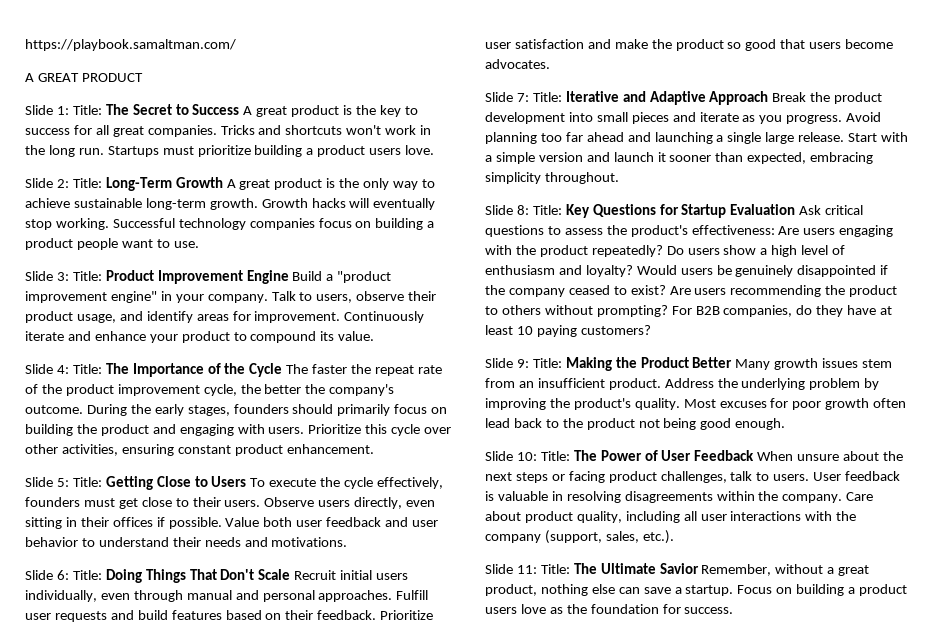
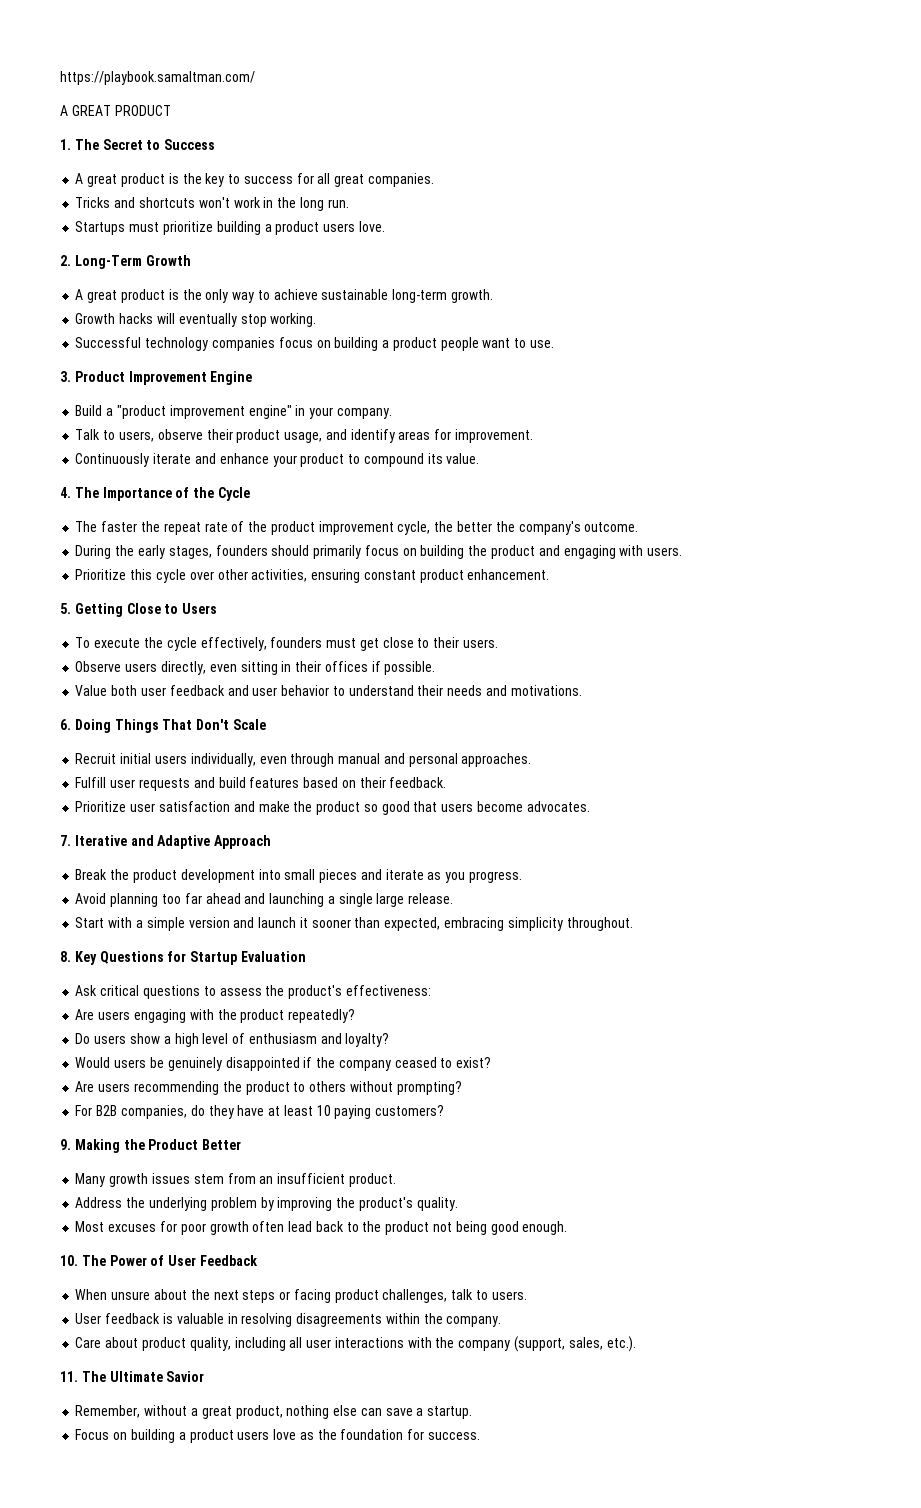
[25,105,102,115] Slide 1: Title: -> [60,139,71,150] 1.
(240, 109) none -> (216, 144) //
(217, 131) none -> (434, 180) //
(104, 151) none -> (349, 203) //
[25,178,102,188] Slide 2: Title: -> [60,255,71,266] 2.
(223, 182) none -> (191, 260) //
(258, 204) none -> (493, 296) //
(109, 224) none -> (317, 320) //
[25,271,102,281] Slide 3: Title: -> [60,371,71,382] 3.
(289, 277) none -> (253, 378) //
(268, 298) none -> (392, 413) //
(341, 317) none -> (533, 436) //
[25,364,102,374] Slide 4: Title: -> [60,487,71,498] 4.
(283, 370) none -> (250, 494) //
(83, 409) none -> (639, 527) //
(305, 430) none -> (683, 551) //
[25,477,102,487] Slide 5: Title: -> [60,603,71,614] 5.
(247, 481) none -> (218, 608) //
(261, 503) none -> (498, 643) //
(222, 523) none -> (436, 668) //
[25,570,102,580] Slide 6: Title: -> [60,719,71,730] 6.
(291, 574) none -> (266, 724) //
(393, 596) none -> (532, 760) //
(377, 615) none -> (447, 782) //
[485,92,562,102] Slide 7: Title: -> [60,835,71,846] 7.
(769, 98) none -> (272, 842) //
(843, 119) none -> (522, 877) //
(845, 137) none -> (454, 898) //
[485,205,562,215] Slide 8: Title: -> [60,951,71,962] 8.
(796, 209) none -> (306, 956) //
(775, 230) none -> (431, 990) //
(663, 251) none -> (356, 1016) //
(633, 271) none -> (390, 1040) //
(666, 290) none -> (492, 1062) //
(668, 311) none -> (462, 1088) //
[485,358,562,368] Slide 9: Title: -> [60,1139,71,1150] 9.
(733, 362) none -> (242, 1144) //
(661, 384) none -> (396, 1180) //
(680, 404) none -> (458, 1204) //
[485,451,570,461] Slide 10: Title: -> [60,1255,78,1266] 10.
(755, 455) none -> (258, 1260) //
(810, 477) none -> (527, 1295) //
(843, 498) none -> (502, 1321) //
[485,564,570,574] Slide 11: Title: -> [60,1371,78,1382] 11.
(699, 568) none -> (205, 1376) //
(734, 590) none -> (473, 1412) //

